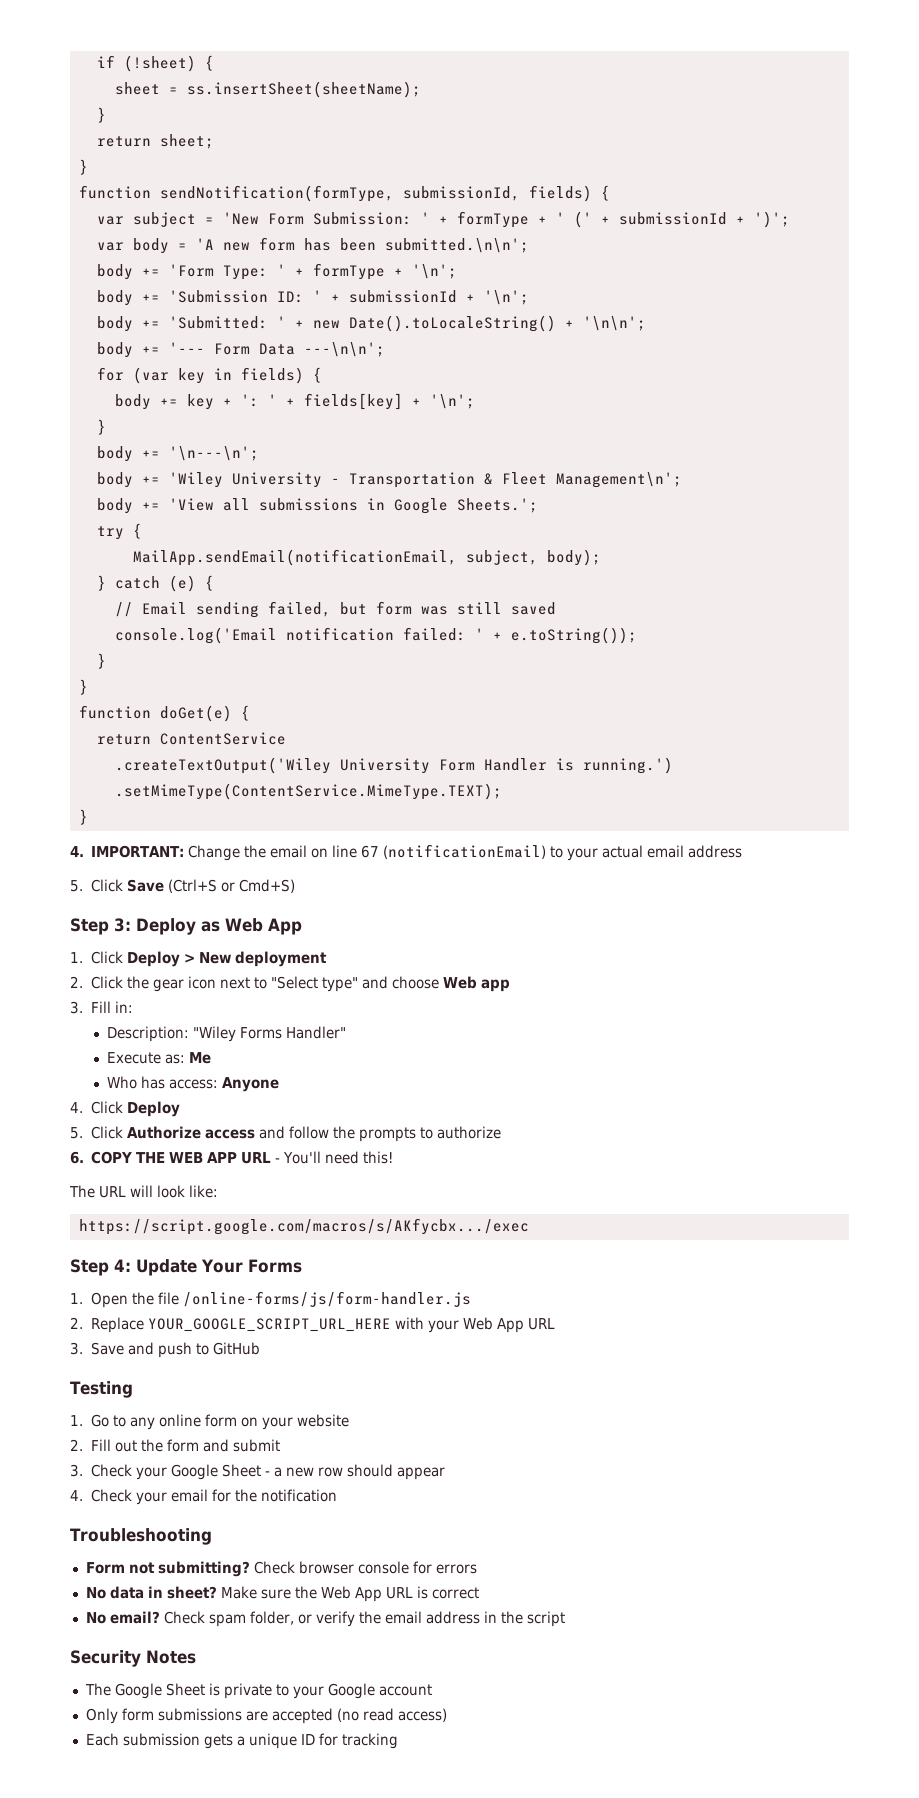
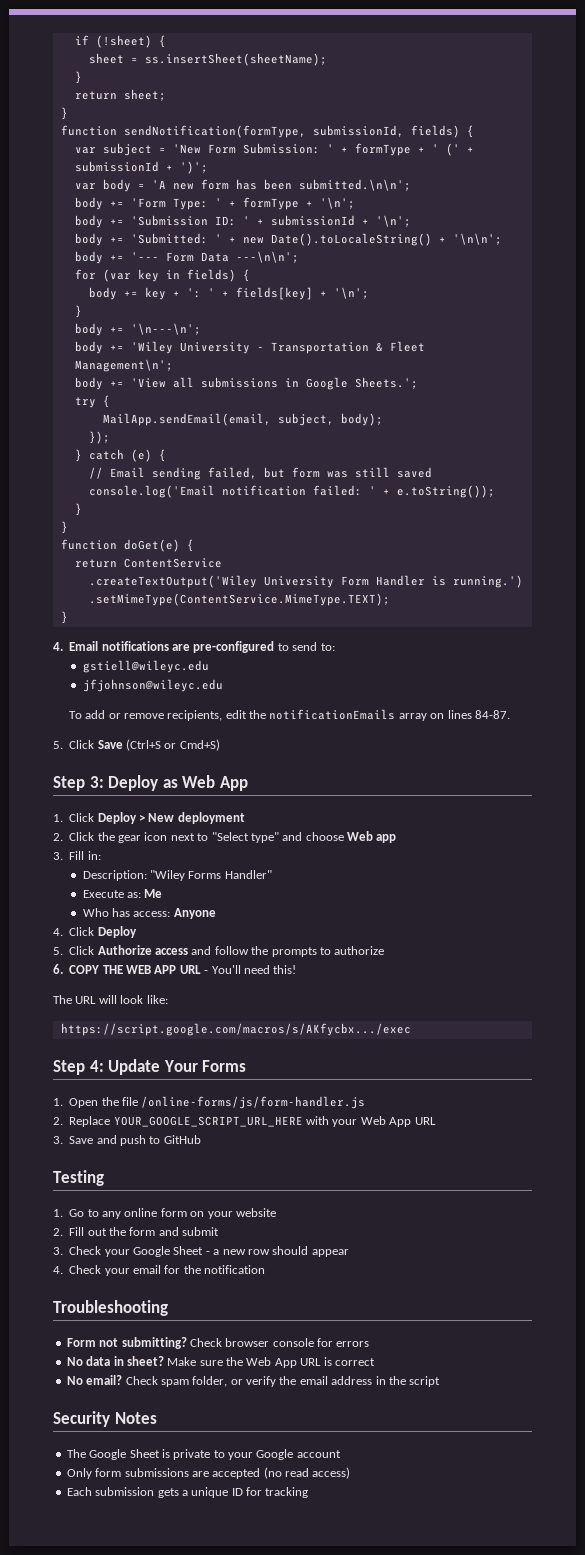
[132,549,457,566] MailApp.sendEmail(notificationEmail, -> [102,413,271,426] MailApp.sendEmail(email,
(601, 557) none -> [88,431,110,444] // });
[91,844,743,861] IMPORTANT: Change the email on line 67 (notificationEmail) to your actual email address -> [69,641,335,653] [82,660,209,673] [82,679,223,692] [68,709,510,721] Email notifications are pre-configured to send to: // gstiell@wileyc.edu // jfjohnson@wileyc.edu // To add or remove recipients, edit the notificationEmails array on lines 84-87.

